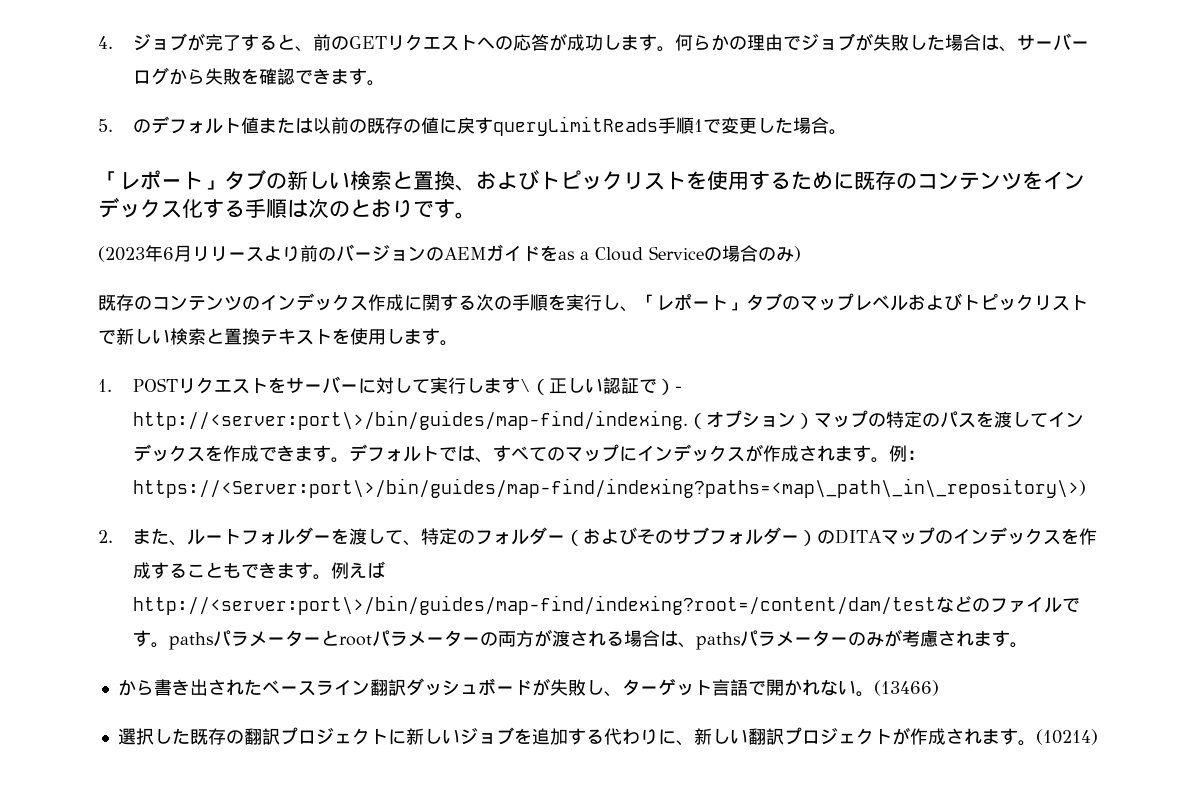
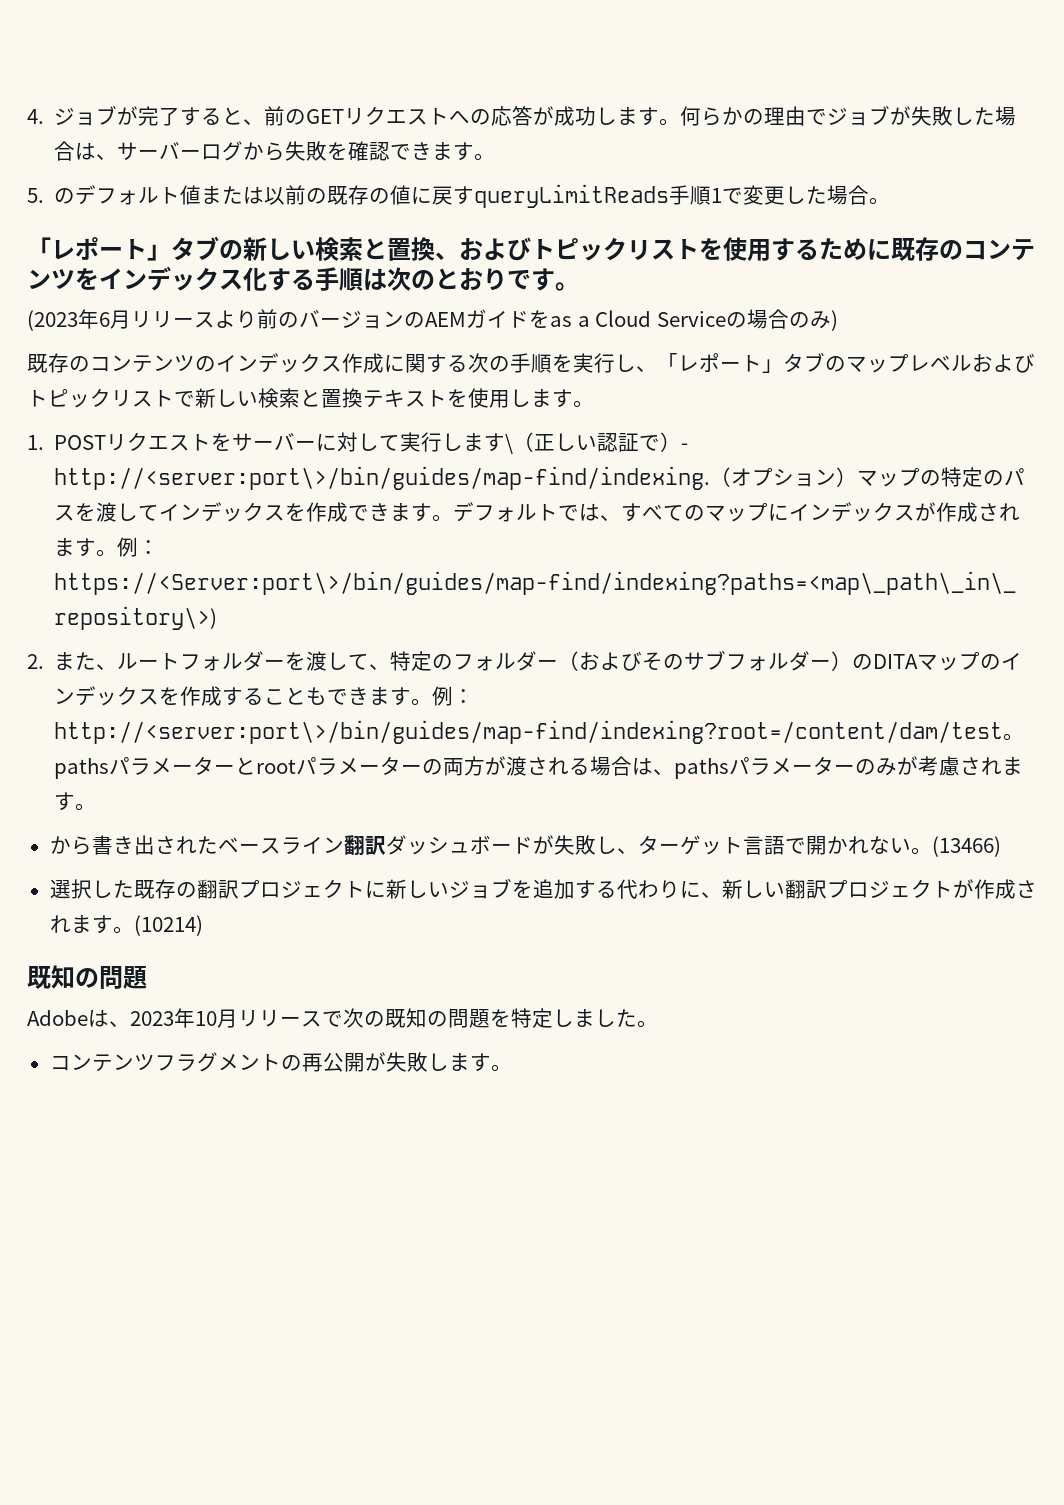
[348,561,385,579] [132,595,1080,615] [132,630,151,647] えばhttp://<server:port\>/bin/guides/map-find/indexing?root=/content/dam/testなどのファイルです -> [453,689,475,704] [54,720,1004,744] ：http://<server:port\>/bin/guides/map-find/indexing?root=/content/dam/test
(1098, 737) none -> [27,965,147,989] [27,1008,658,1028] [49,1052,512,1072] // 既知の問題 // Adobeは、2023年10月リリースで次の既知の問題を特定しました。 // コンテンツフラグメントの再公開が失敗します。

